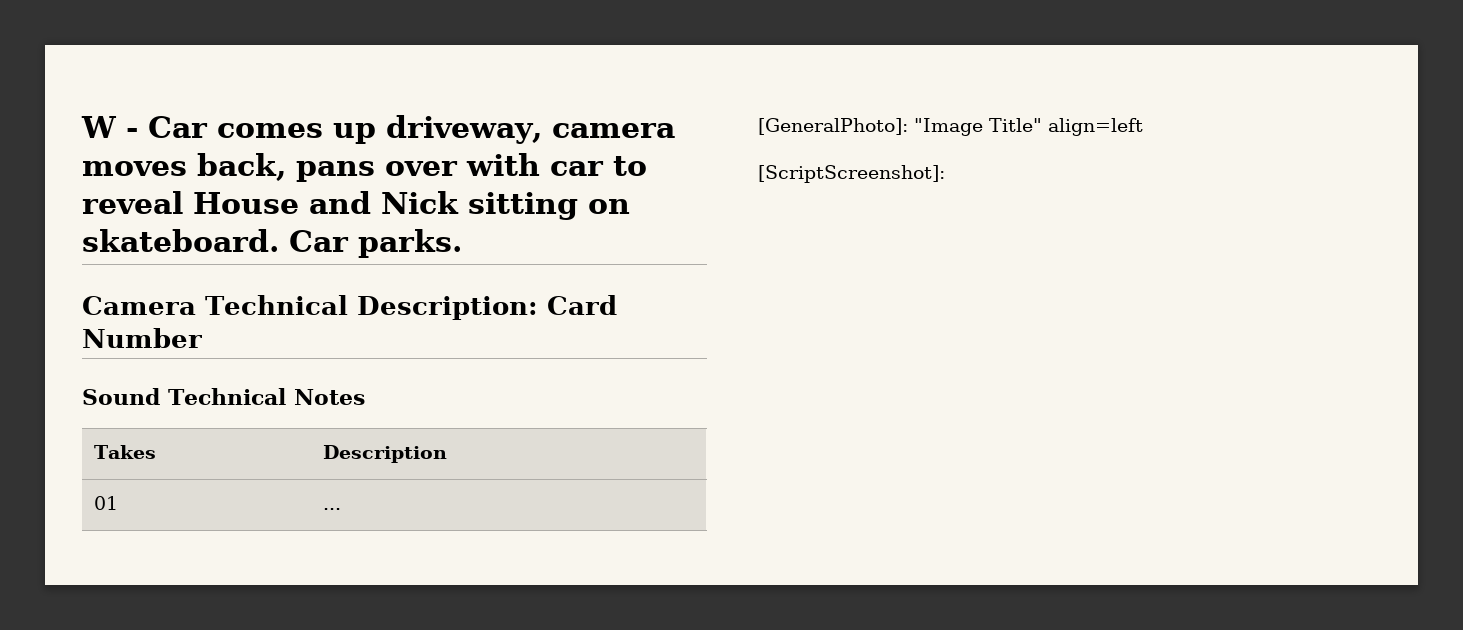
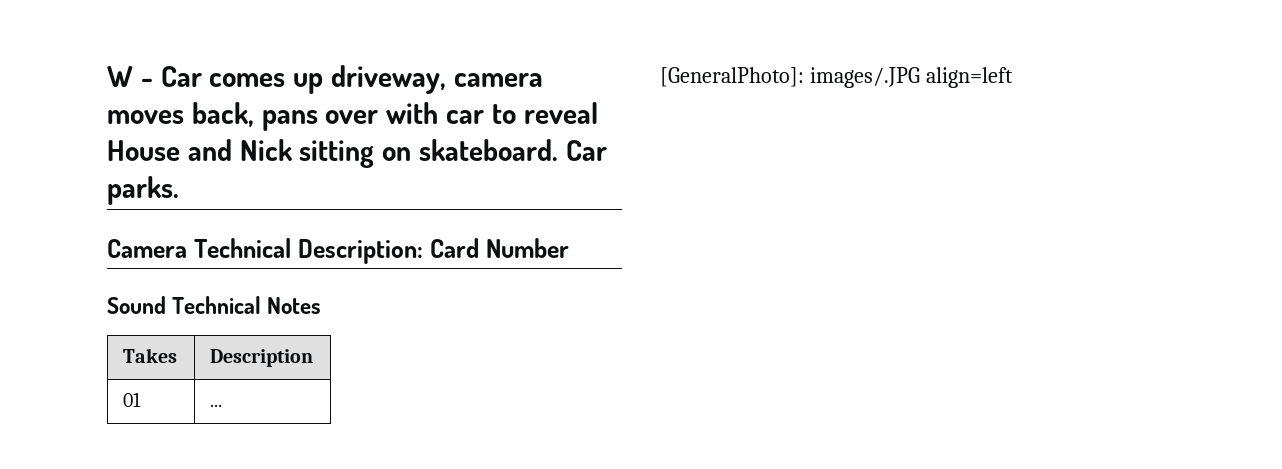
[914,118,1042,136] "Image Title" -> [809,67,920,88] images/.JPG
[758,165,945,183] // [ScriptScreenshot]: -> (1013, 77) none

